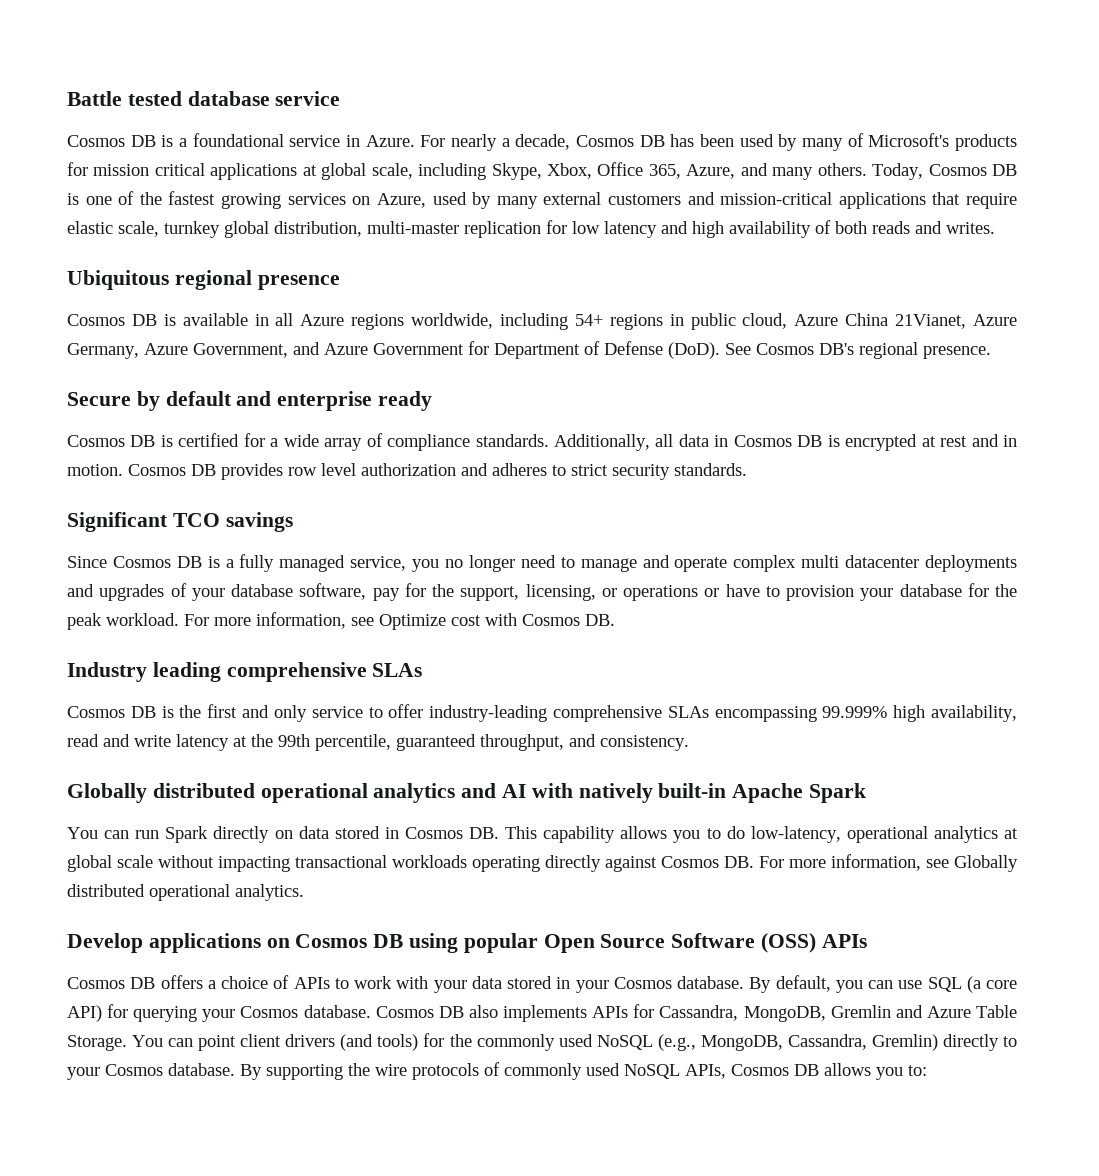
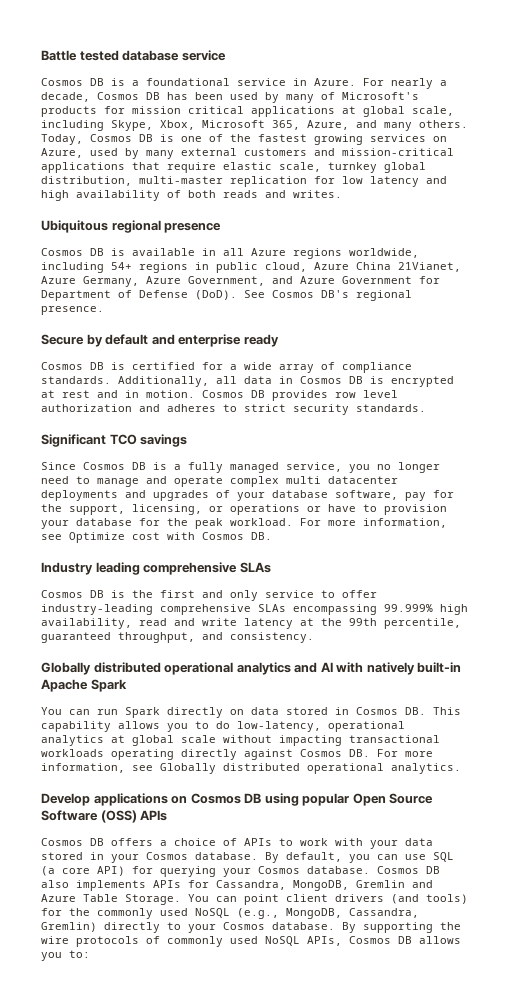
[597,162,644,176] Office -> [202,120,265,128] Microsoft

